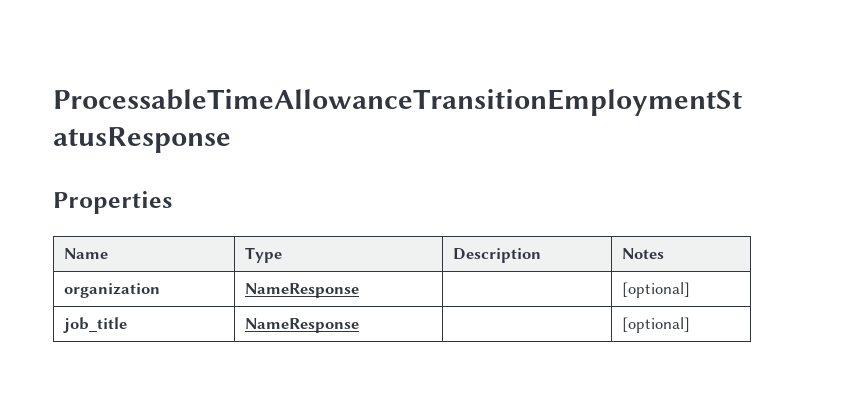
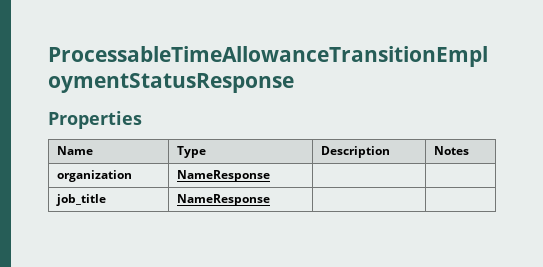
[622,282,691,298] [optional] -> (271, 176) none
[622,317,691,333] [optional] -> (271, 200) none

